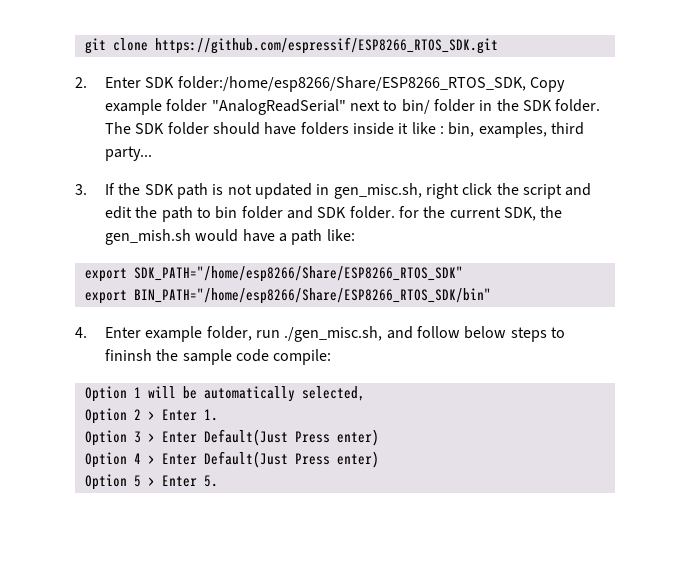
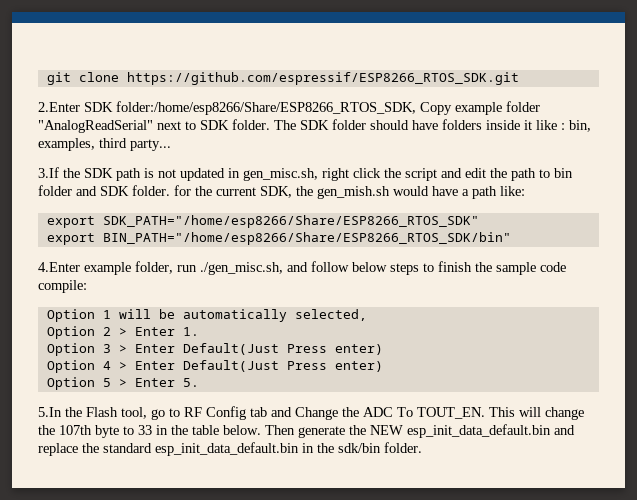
[75,77,142,88] 2. Enter -> [38,102,80,112] 2.Enter
[401,99,519,114] bin/ folder in the -> (196, 125) none
[75,183,116,195] 3. If -> [38,167,59,178] 3.If
[75,327,142,338] 4. Enter -> [38,262,80,272] 4.Enter
[105,349,153,361] fininsh -> [438,261,472,272] finish
(218, 481) none -> [38,406,584,420] [38,424,575,438] [38,442,422,456] // 5.In the Flash tool, go to RF Config tab and Change the ADC To TOUT_EN. This will change the 107th byte to 33 in the table below. Then generate the NEW esp_init_data_default.bin and replace the standard esp_init_data_default.bin in the sdk/bin folder.

